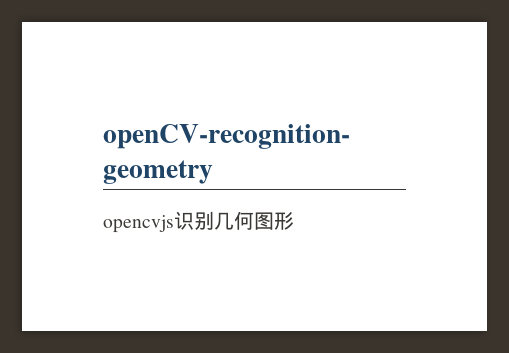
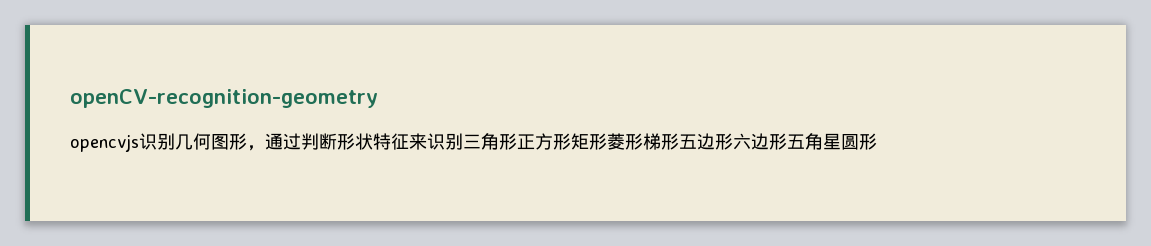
(294, 220) none -> [247,133,877,151] ，通过判断形状特征来识别三角形正方形矩形菱形梯形五边形六边形五角星圆形

